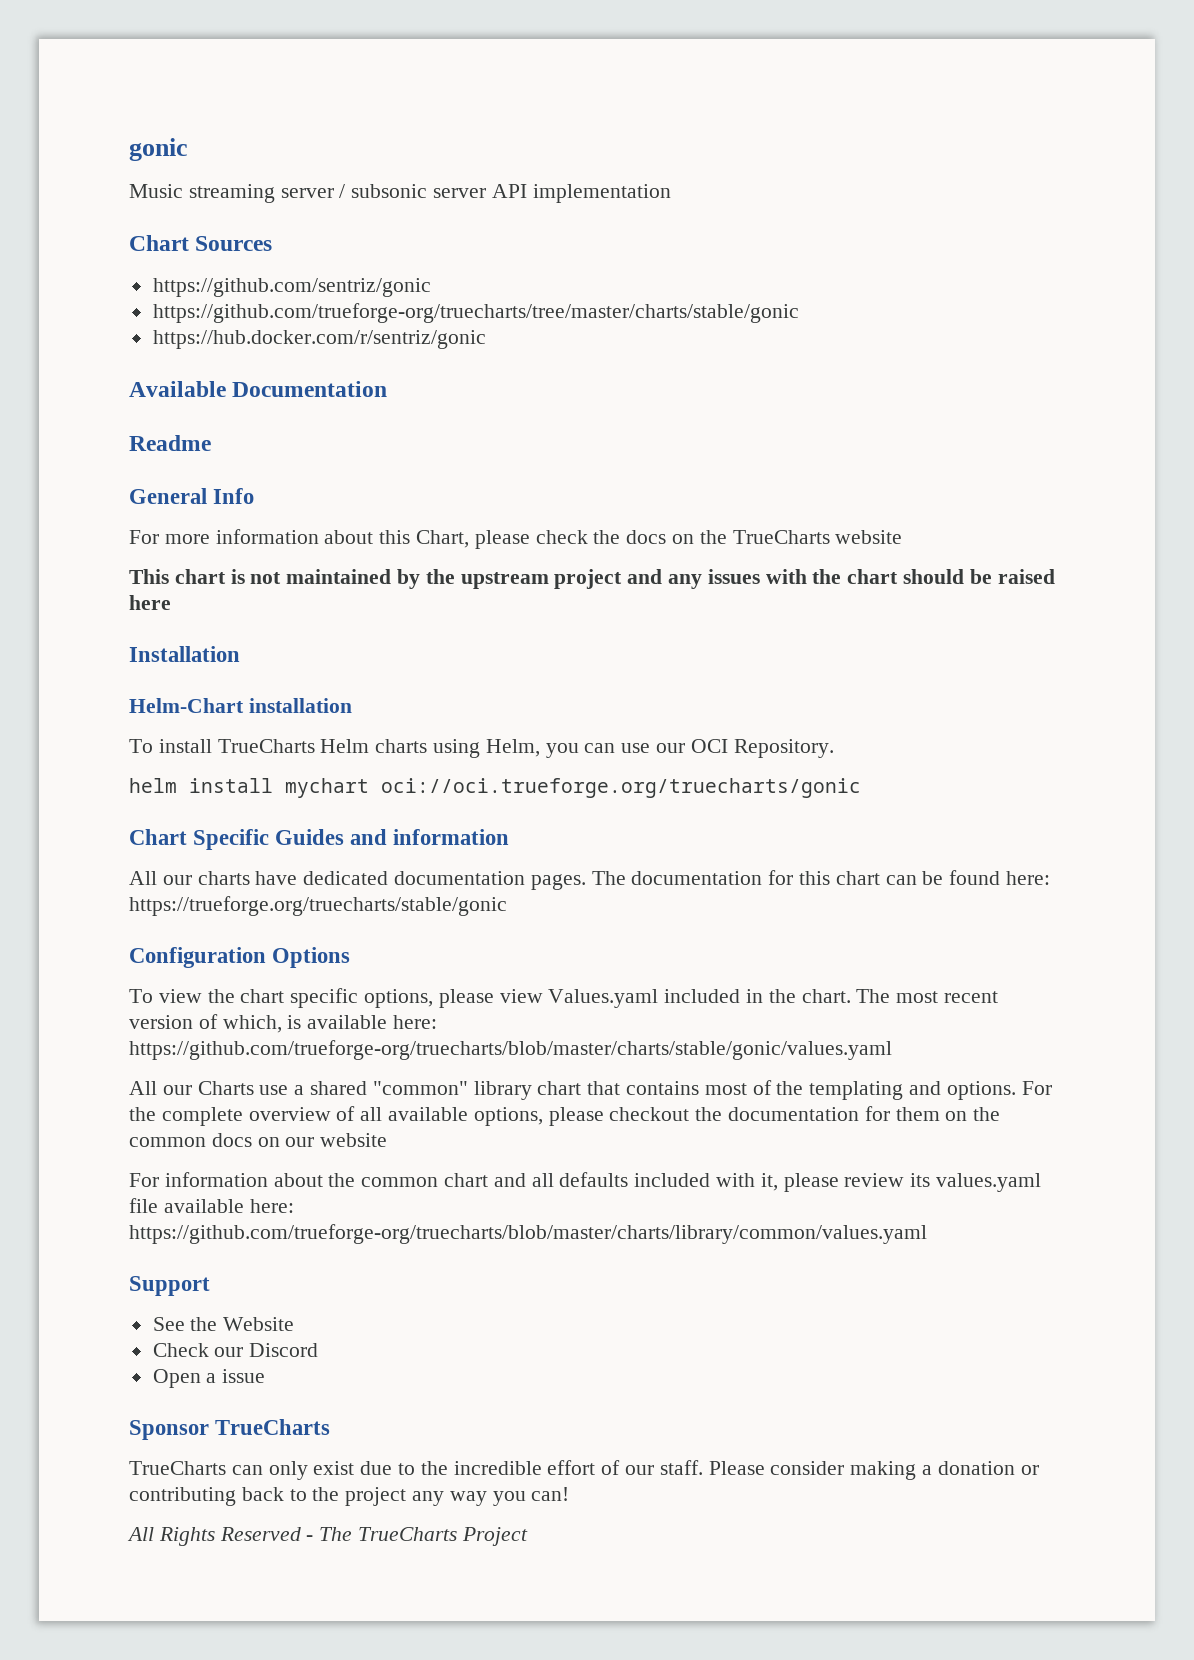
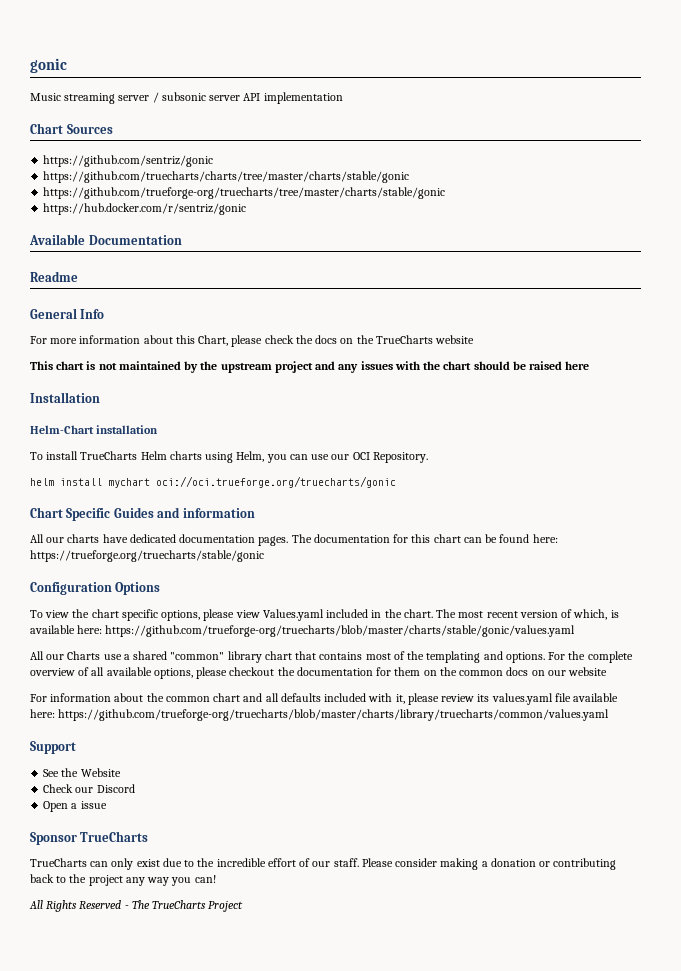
(431, 287) none -> [43,171,410,183] // https://github.com/truecharts/charts/tree/master/charts/stable/gonic
[129,1224,927,1244] https://github.com/trueforge-org/truecharts/blob/master/charts/library/common/values.yaml -> [58,709,610,721] https://github.com/trueforge-org/truecharts/blob/master/charts/library/truecharts/common/values.yaml

